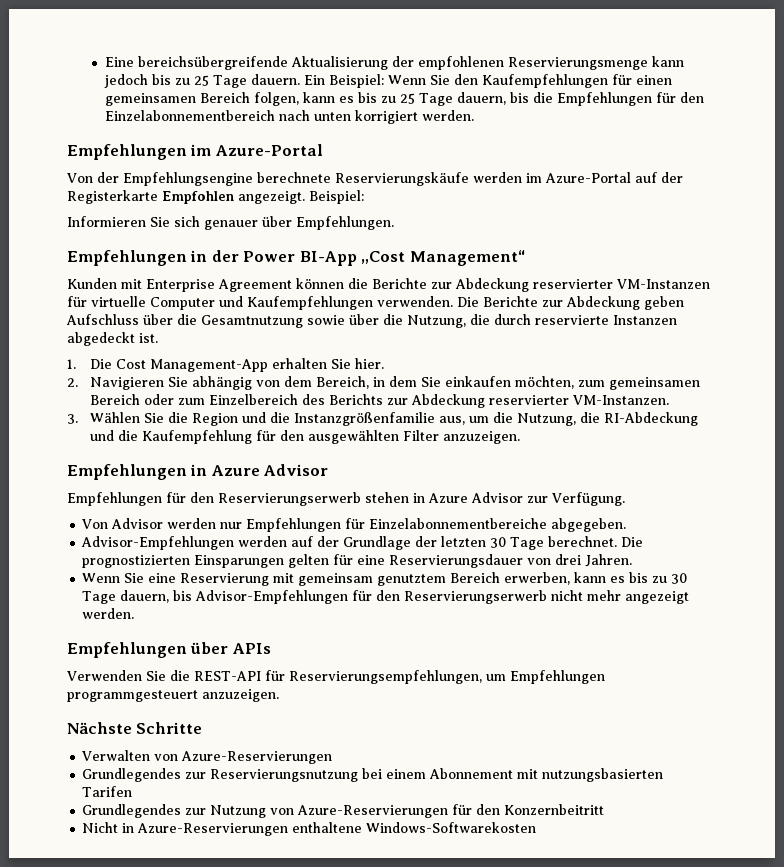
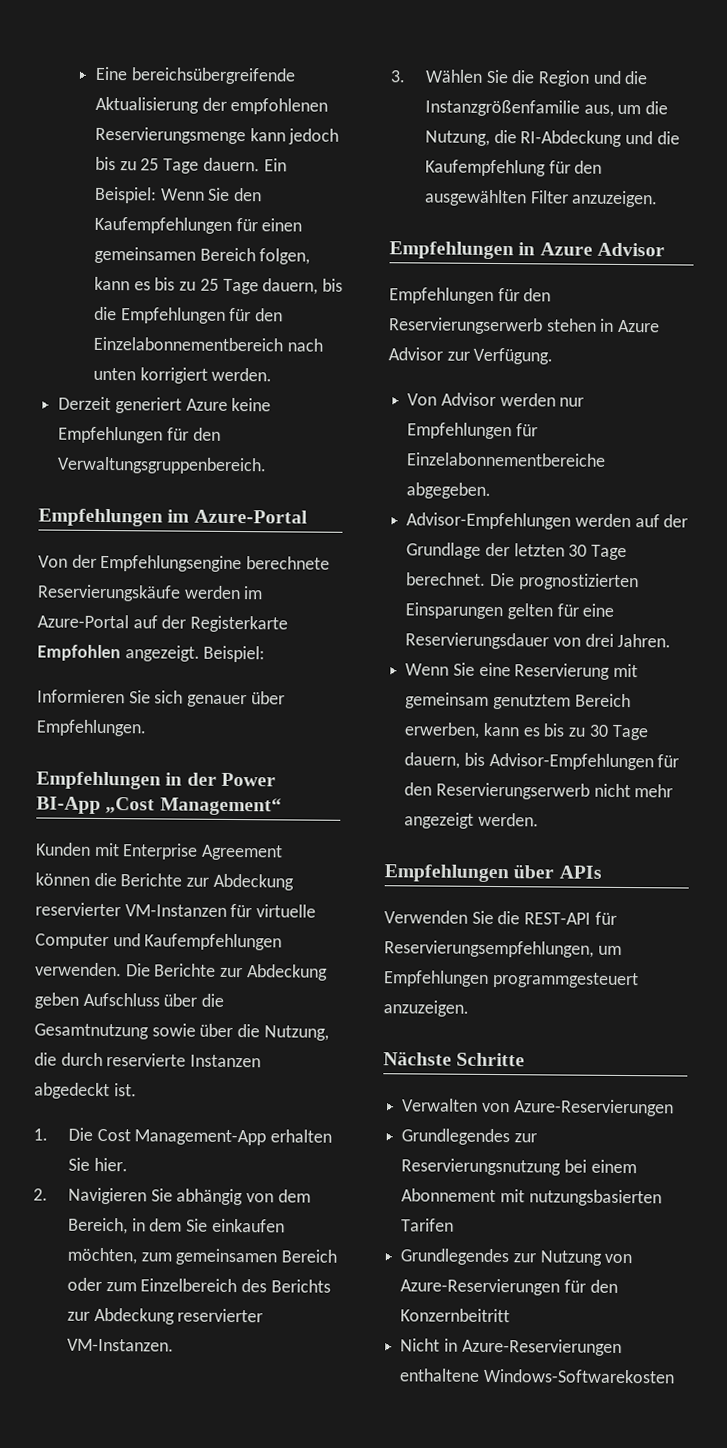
(474, 115) none -> [58,396,272,414] [58,426,221,444] [57,456,268,475] // Derzeit generiert Azure keine Empfehlungen für den Verwaltungsgruppenbereich.

